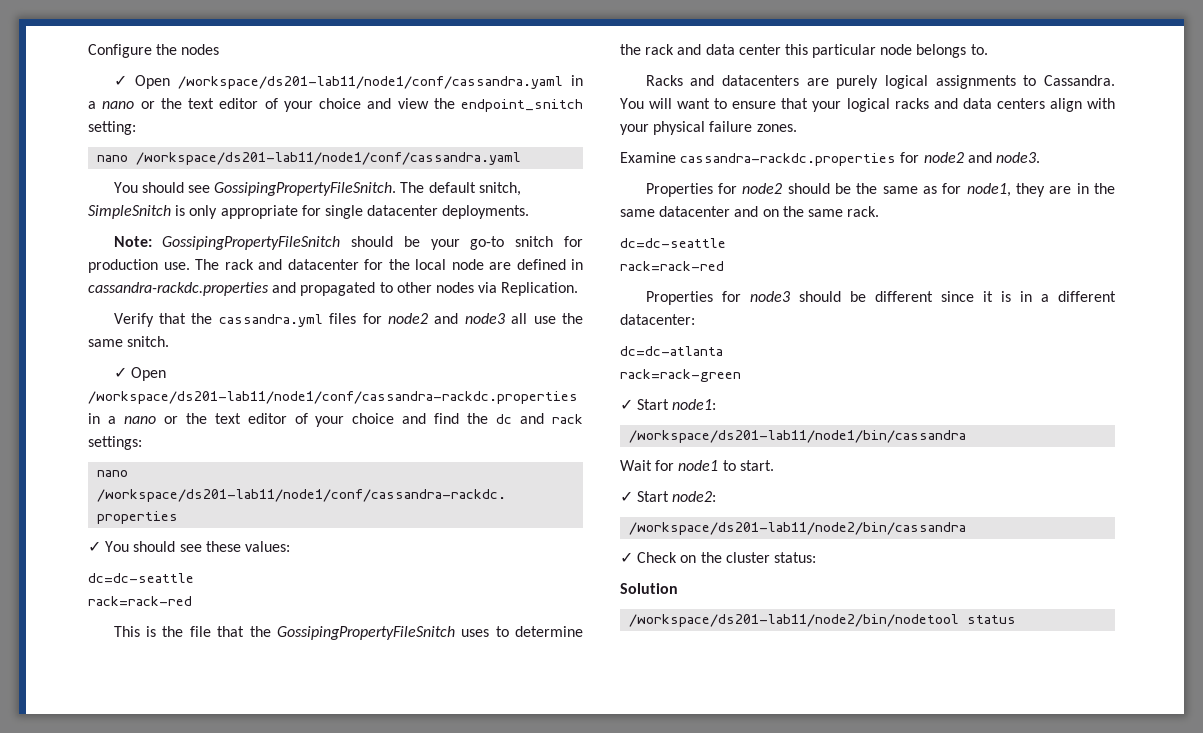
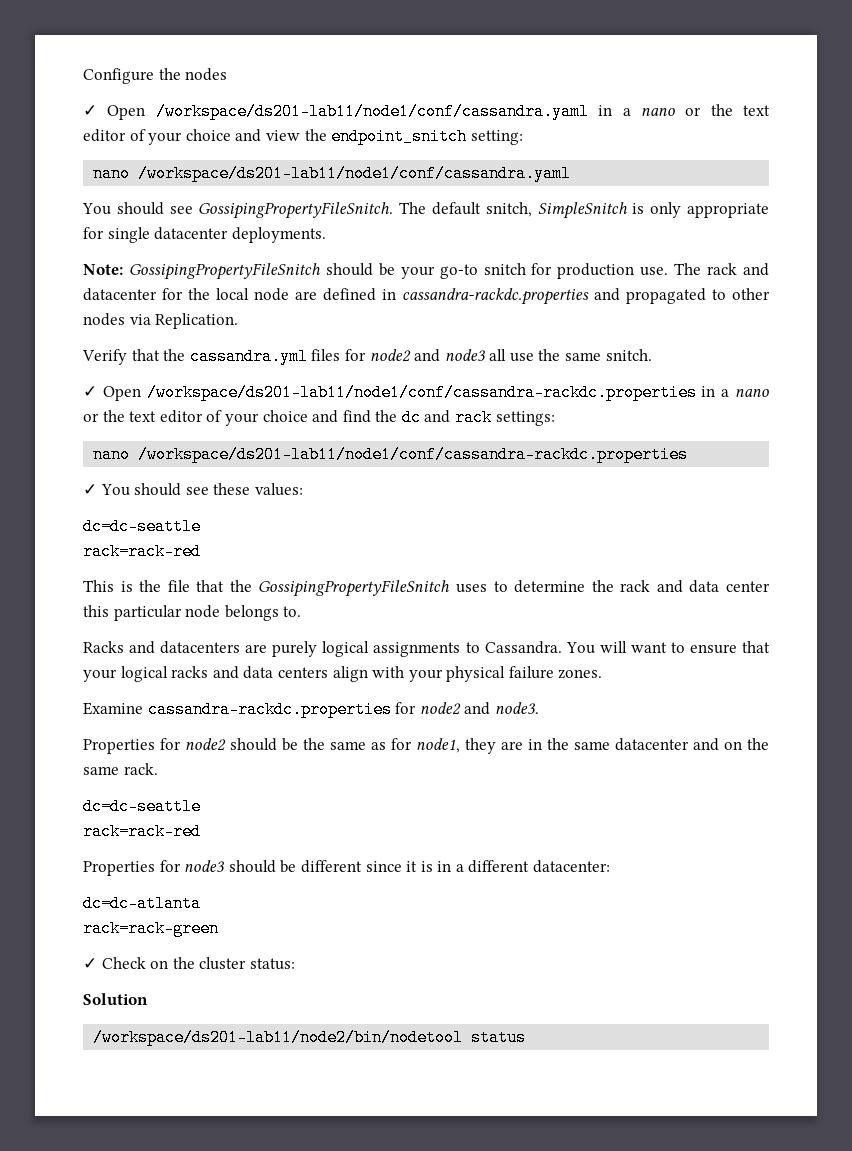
[620,399,717,410] [629,430,967,443] [620,460,774,471] [620,491,717,502] [629,522,967,535] // ✓ Start node1: // /workspace/ds201-lab11/node1/bin/cassandra // Wait for node1 to start. // ✓ Start node2: // /workspace/ds201-lab11/node2/bin/cassandra -> (219, 928) none

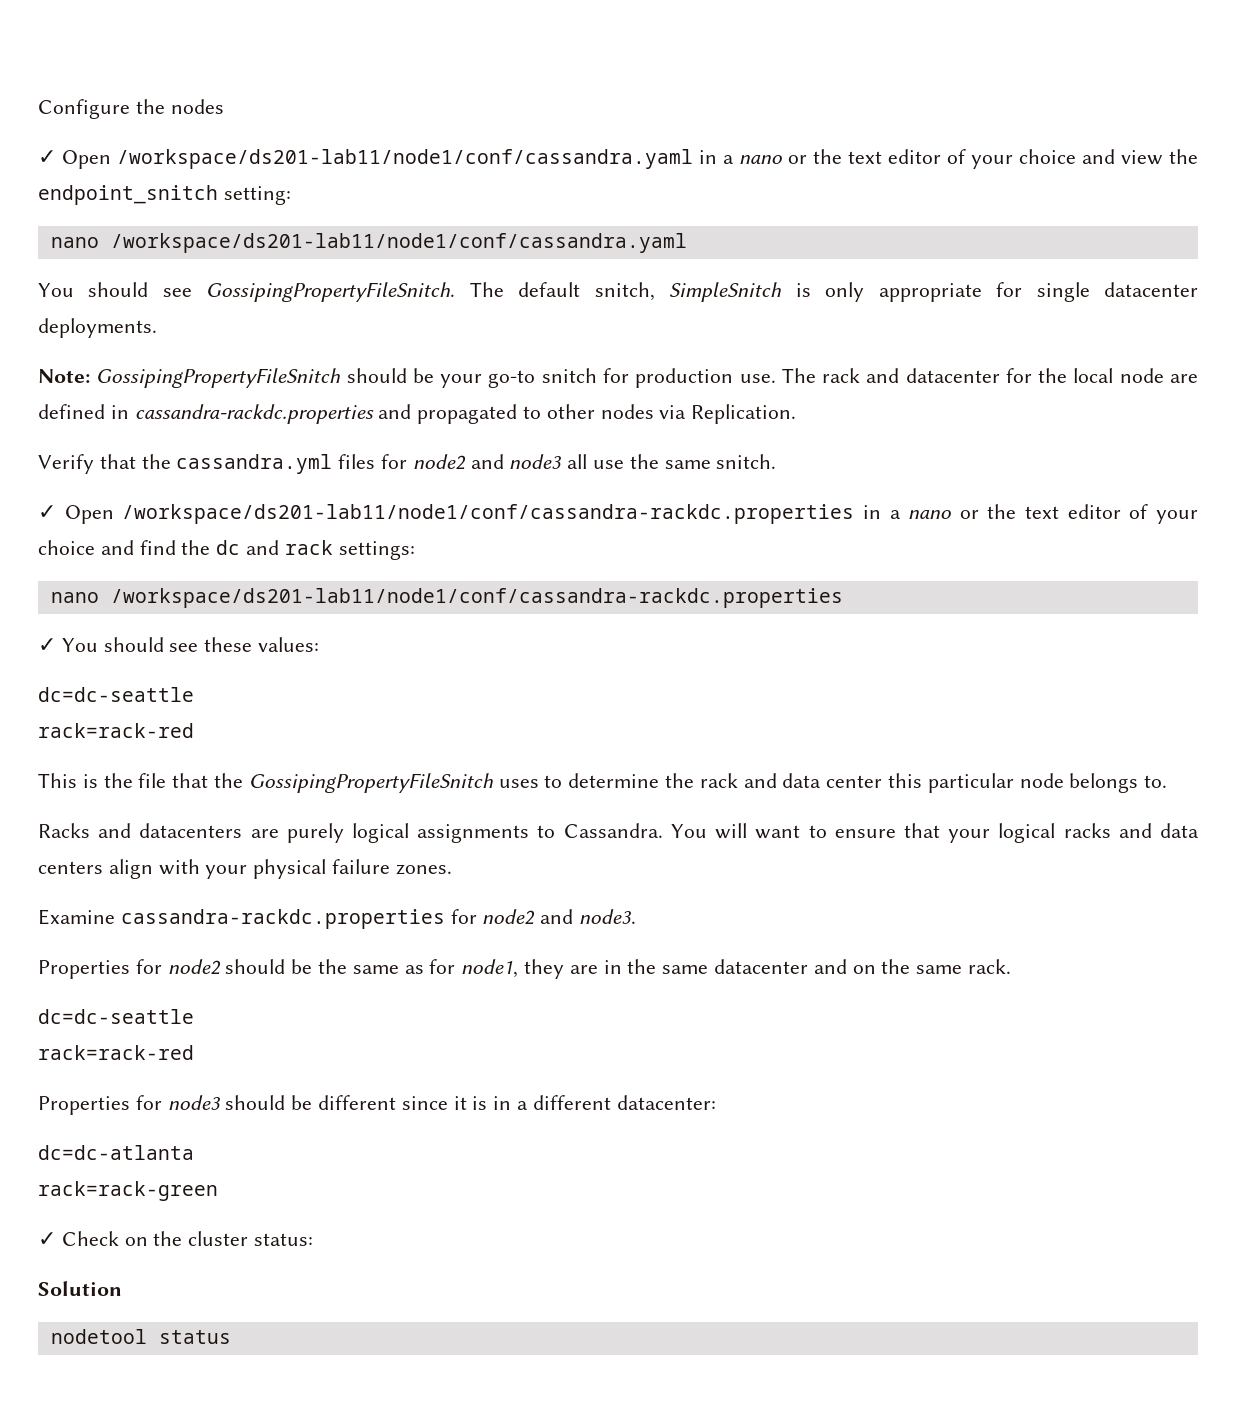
[93,1029,464,1046] /workspace/ds201-lab11/node2/bin/nodetool -> [50,1329,147,1344] nodetool

